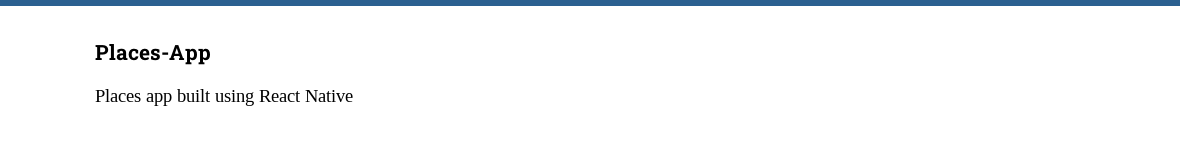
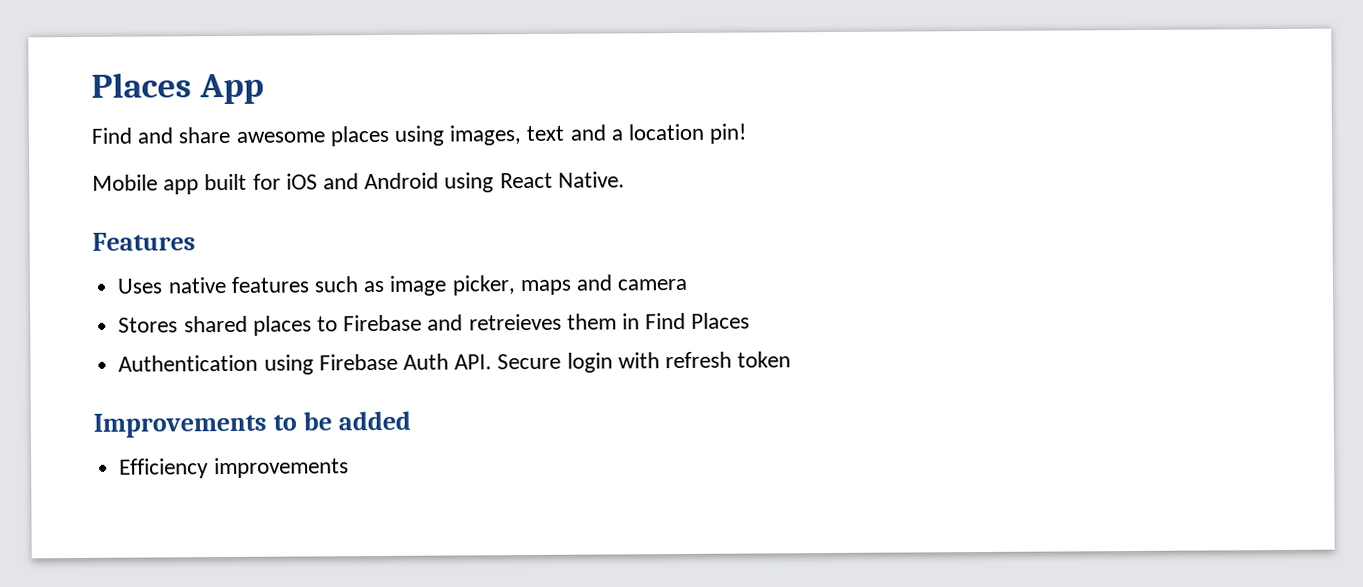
[95,44,211,65] [95,89,353,106] Places-App // Places app built using React Native -> [91,72,265,105] [91,123,748,147] [92,171,625,195] [92,232,196,251] [117,274,688,296] [118,312,751,336] [118,351,792,375] [93,410,411,438] [119,457,349,479] Places App // Find and share awesome places using images, text and a location pin! // Mobile app built for iOS and Android using React Native. // Features // Uses native features such as image picker, maps and camera // Stores shared places to Firebase and retreieves them in Find Places // Authentication using Firebase Auth API. Secure login with refresh token // Improvements to be added // Efficiency improvements

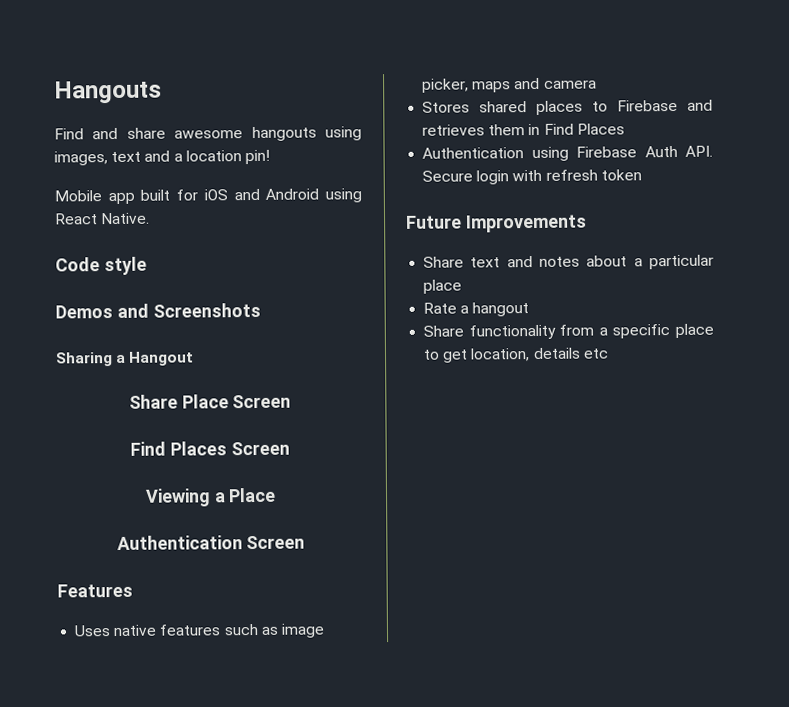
[91,72,265,105] Places App -> [54,80,162,104] Hangouts
[329,125,390,147] places -> [251,126,317,142] hangouts
(625, 179) none -> [55,256,147,276] [55,302,261,319] [55,351,195,367] [128,394,292,409] [130,441,290,456] [144,487,277,507] [116,535,306,550] // Code style // Demos and Screenshots // Sharing a Hangout // Share Place Screen // Find Places Screen // Viewing a Place // Authentication Screen
[468,313,562,331] retreieves -> [422,124,486,136] retrieves
(792, 359) none -> [406,215,462,229] Future
[272,410,411,431] [119,457,349,479] to be added // Efficiency improvements -> [423,254,714,270] [423,279,463,294] [423,302,530,317] [423,323,714,340] [423,347,609,363] // Share text and notes about a particular place // Rate a hangout // Share functionality from a specific place to get location, details etc

